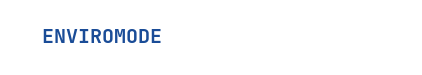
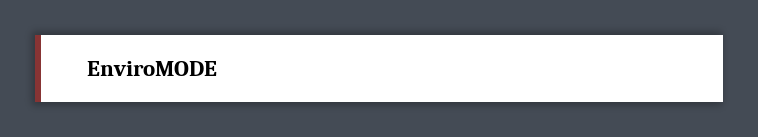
[42,29,162,43] ENVIROMODE -> [87,61,217,76] EnviroMODE

